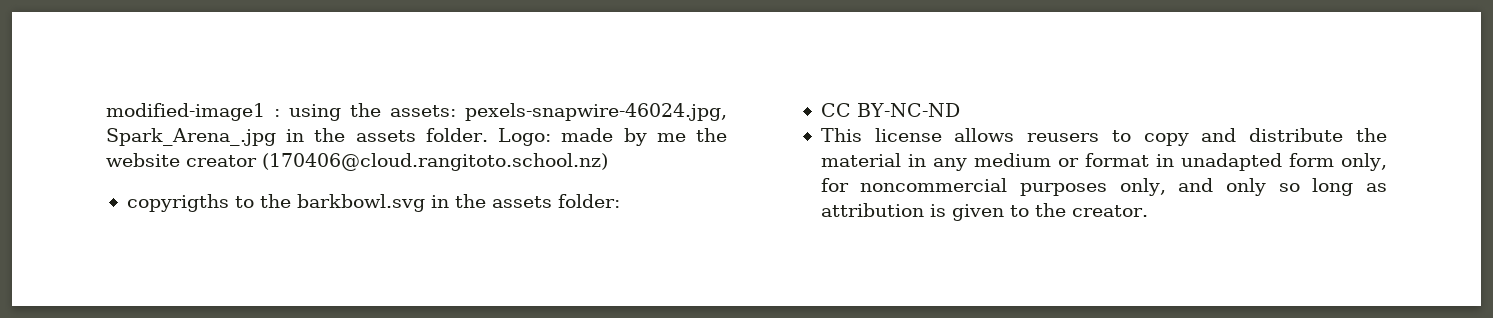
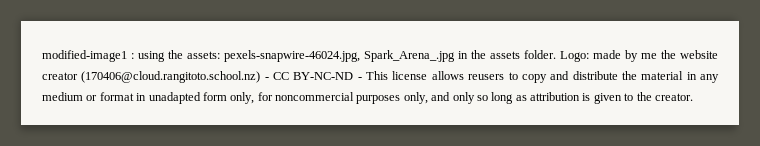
[126,194,620,212] // copyrigths to the barkbowl.svg in the assets folder: // -> [264,77,269,80] -
(960, 110) // -> [357,77,362,80] -

